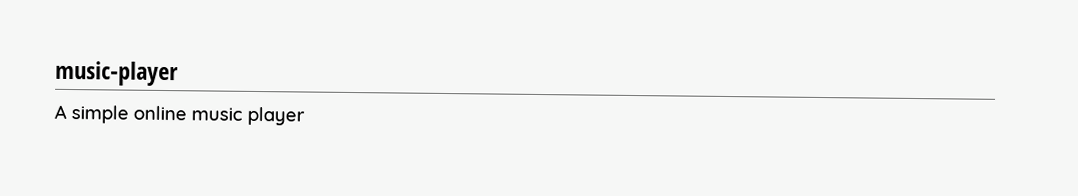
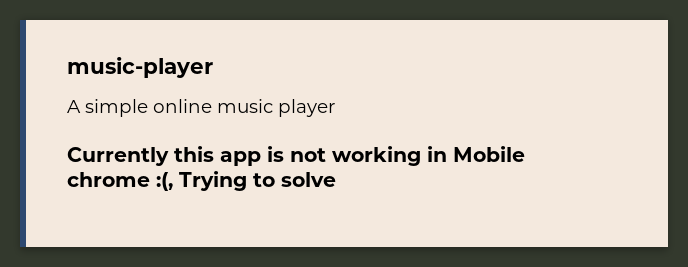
(305, 116) none -> [67,146,525,166] [67,171,336,191] // Currently this app is not working in Mobile chrome :(, Trying to solve

